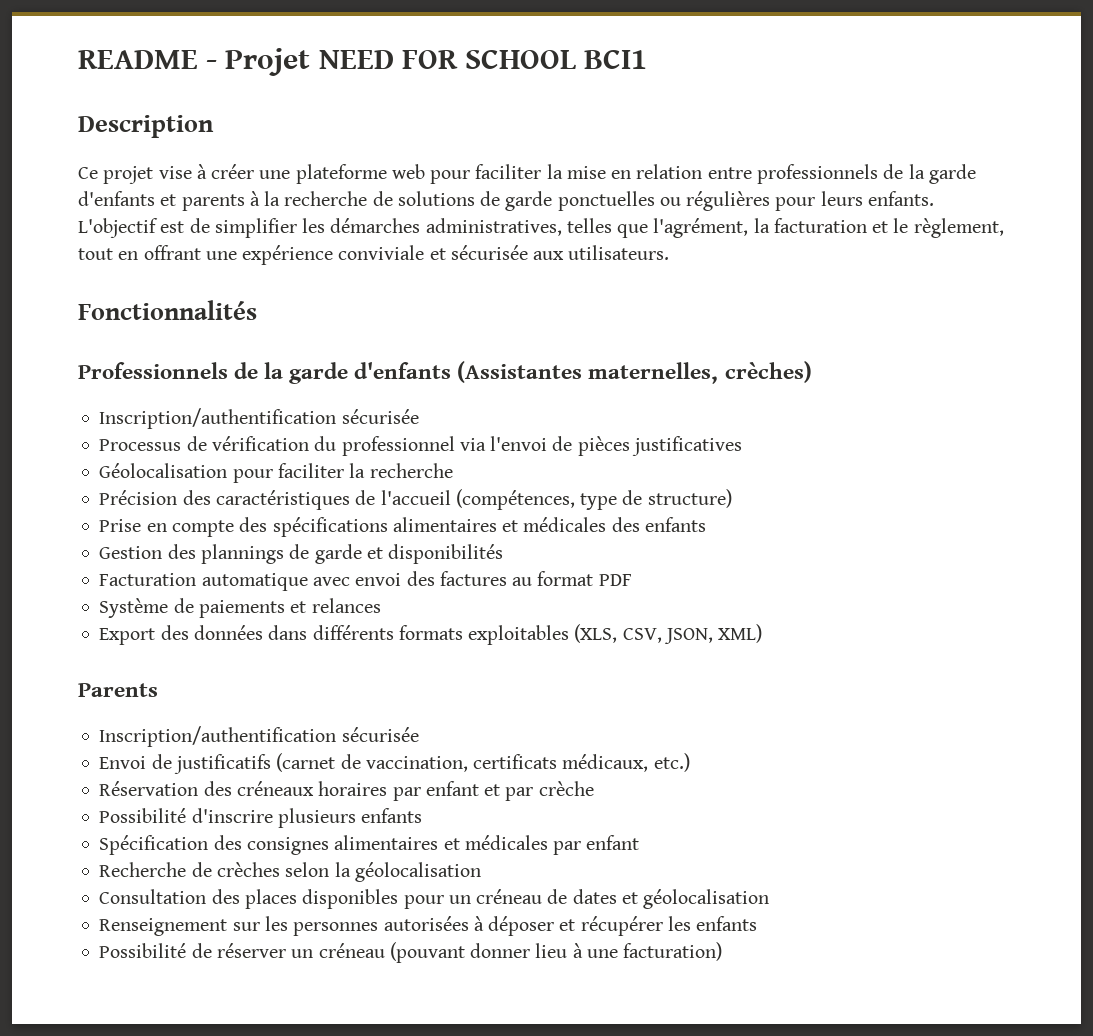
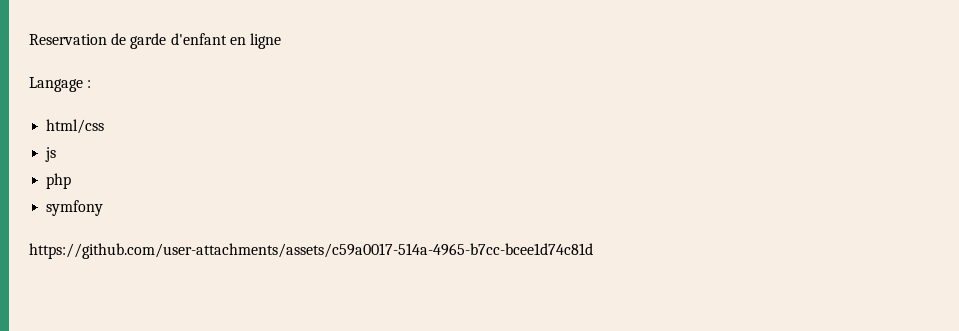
[78,48,648,76] [78,115,214,138] [78,164,976,184] [78,191,934,211] [78,218,1004,238] [78,245,670,265] [78,300,257,320] [78,361,812,384] [99,408,419,429] [99,436,742,456] [99,463,453,483] [99,489,732,510] [99,517,706,537] [99,544,504,564] [99,571,632,591] [99,598,381,618] [99,624,763,645] [78,683,158,697] [99,726,419,747] [99,753,690,774] [99,781,594,801] [99,808,423,828] [99,835,640,855] [99,862,481,882] [99,889,770,909] [99,916,758,936] [99,942,723,963] README - Projet NEED FOR SCHOOL BCI1 // Description // Ce projet vise à créer une plateforme web pour faciliter la mise en relation entre professionnels de la garde d'enfants et parents à la recherche de solutions de garde ponctuelles ou régulières pour leurs enfants. L'objectif est de simplifier les démarches administratives, telles que l'agrément, la facturation et le règlement, tout en offrant une expérience conviviale et sécurisée aux utilisateurs. // Fonctionnalités // Professionnels de la garde d'enfants (Assistantes maternelles, crèches) // Inscription/authentification sécurisée // Processus de vérification du professionnel via l'envoi de pièces justificatives // Géolocalisation pour faciliter la recherche // Précision des caractéristiques de l'accueil (compétences, type de structure) // Prise en compte des spécifications alimentaires et médicales des enfants // Gestion des plannings de garde et disponibilités // Facturation automatique avec envoi des factures au format PDF // Système de paiements et relances // Export des données dans différents formats exploitables (XLS, CSV, JSON, XML) // Parents // Inscription/authentification sécurisée // Envoi de justificatifs (carnet de vaccination, certificats médicaux, etc.) // Réservation des créneaux horaires par enfant et par crèche // Possibilité d'inscrire plusieurs enfants // Spécification des consignes alimentaires et médicales par enfant // Recherche de crèches selon la géolocalisation // Consultation des places disponibles pour un créneau de dates et géolocalisation // Renseignement sur les personnes autorisées à déposer et récupérer les enfants // Possibilité de réserver un créneau (pouvant donner lieu à une facturation) -> [29,33,281,49] [29,77,92,92] [46,119,105,134] [45,147,57,162] [46,173,72,189] [46,200,104,216] [29,243,593,259] Reservation de garde d'enfant en ligne // Langage : // html/css // js // php // symfony // https://github.com/user-attachments/assets/c59a0017-514a-4965-b7cc-bcee1d74c81d

